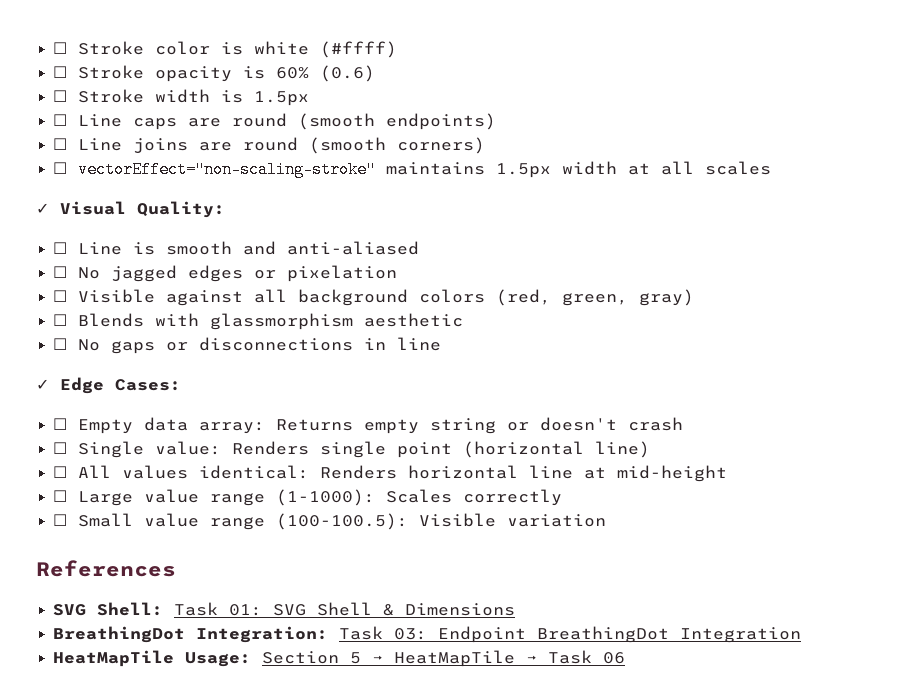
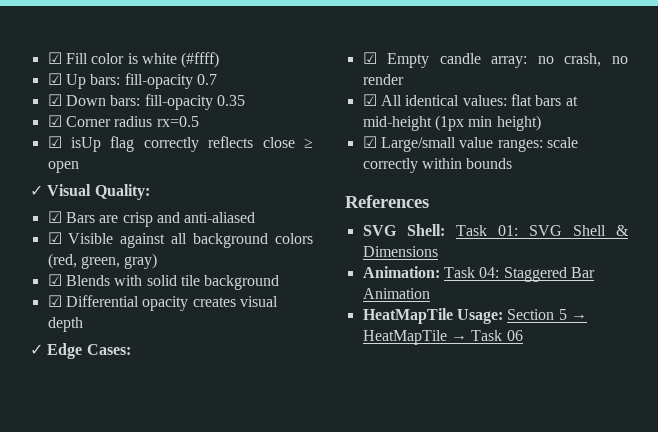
[53,41,145,55] ☐ Stroke -> [47,52,88,64] ☑ Fill
[53,65,376,82] [53,89,310,106] [53,113,497,130] [53,137,486,154] [53,161,772,178] [36,201,225,218] [53,241,420,255] [53,265,398,282] [53,290,68,302] ☐ Stroke opacity is 60% (0.6) // ☐ Stroke width is 1.5px // ☐ Line caps are round (smooth endpoints) // ☐ Line joins are round (smooth corners) // ☐ vectorEffect="non-scaling-stroke" maintains 1.5px width at all scales // ✓ Visual Quality: // ☐ Line is smooth and anti-aliased // ☐ No jagged edges or pixelation // ☐ -> [47,73,217,89] [47,94,245,110] [47,115,199,127] [47,136,313,152] [47,161,79,173] [30,184,150,200] [47,211,256,227] [47,232,62,244] ☑ Up bars: fill-opacity 0.7 // ☑ Down bars: fill-opacity 0.35 // ☑ Corner radius rx=0.5 // ☑ isUp flag correctly reflects close ≥ open // ✓ Visual Quality: // ☑ Bars are crisp and anti-aliased // ☑
[53,314,68,326] ☐ -> [47,274,62,286] ☑
[210,313,464,330] [53,337,442,354] [36,377,181,394] [53,417,684,434] [53,441,651,458] [53,465,728,482] [53,489,563,506] [53,513,607,530] glassmorphism aesthetic // ☐ No gaps or disconnections in line // ✓ Edge Cases: // ☐ Empty data array: Returns empty string or doesn't crash // ☐ Single value: Renders single point (horizontal line) // ☐ All values identical: Renders horizontal line at mid-height // ☐ Large value range (1-1000): Scales correctly // ☐ Small value range (100-100.5): Visible variation -> [146,275,280,290] [47,295,278,311] [47,317,83,332] [30,343,131,359] [362,52,628,68] [362,74,404,85] [362,94,578,106] [362,115,541,131] [362,136,578,152] [362,158,513,173] solid tile background // ☑ Differential opacity creates visual depth // ✓ Edge Cases: // ☑ Empty candle array: no crash, no render // ☑ All identical values: flat bars at mid-height (1px min height) // ☑ Large/small value ranges: scale correctly within bounds
[53,626,802,643] BreathingDot Integration: Task 03: Endpoint BreathingDot Integration -> [362,266,595,282] [362,288,430,299] Animation: Task 04: Staggered Bar Animation

